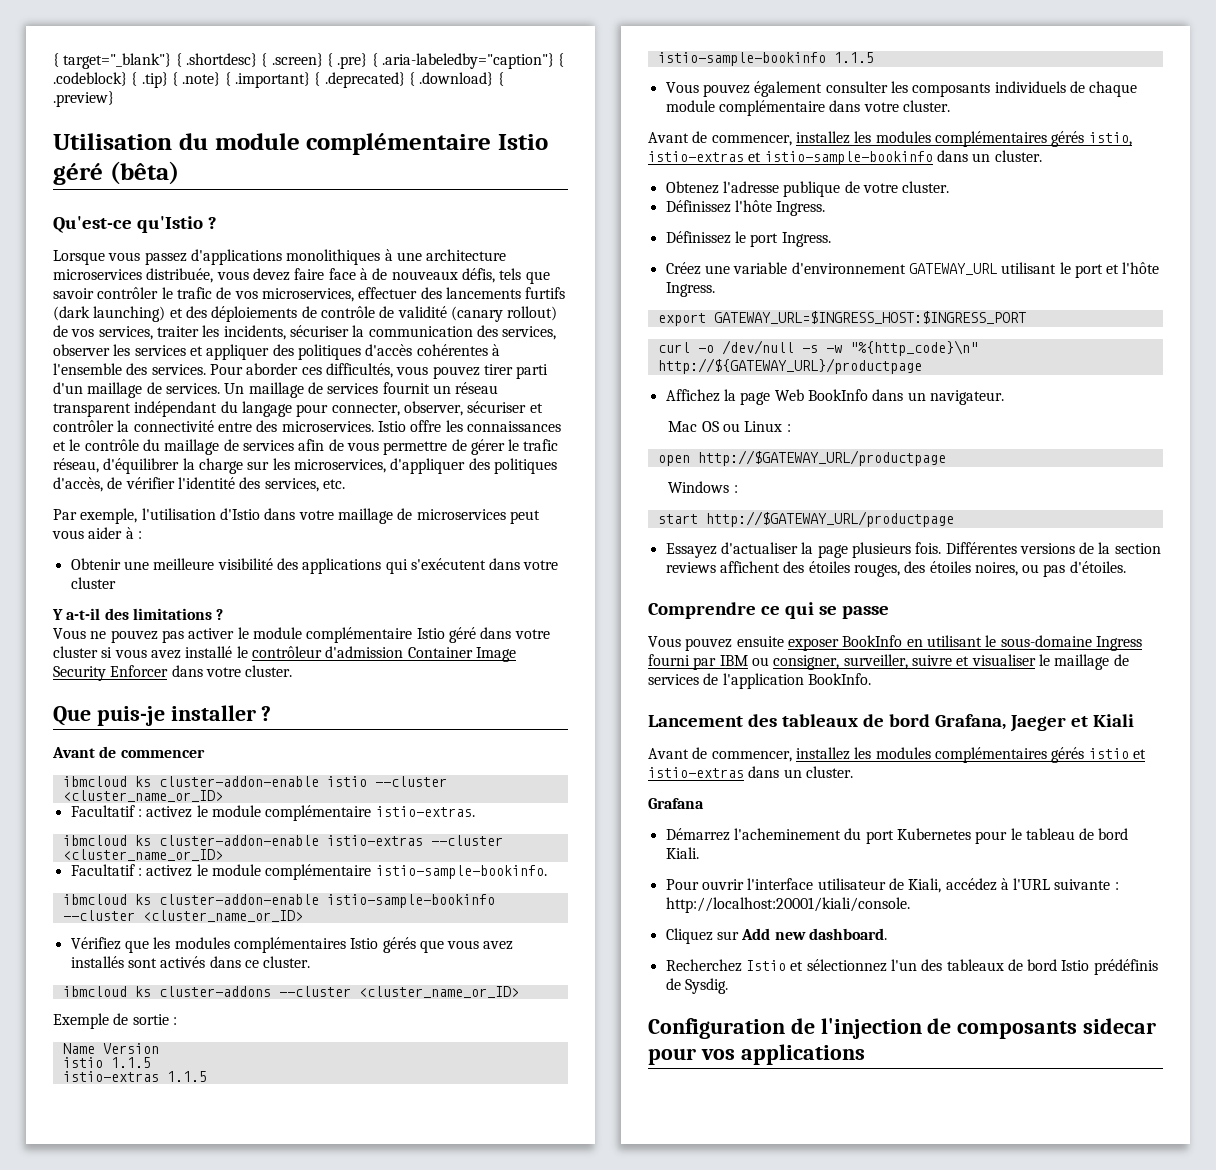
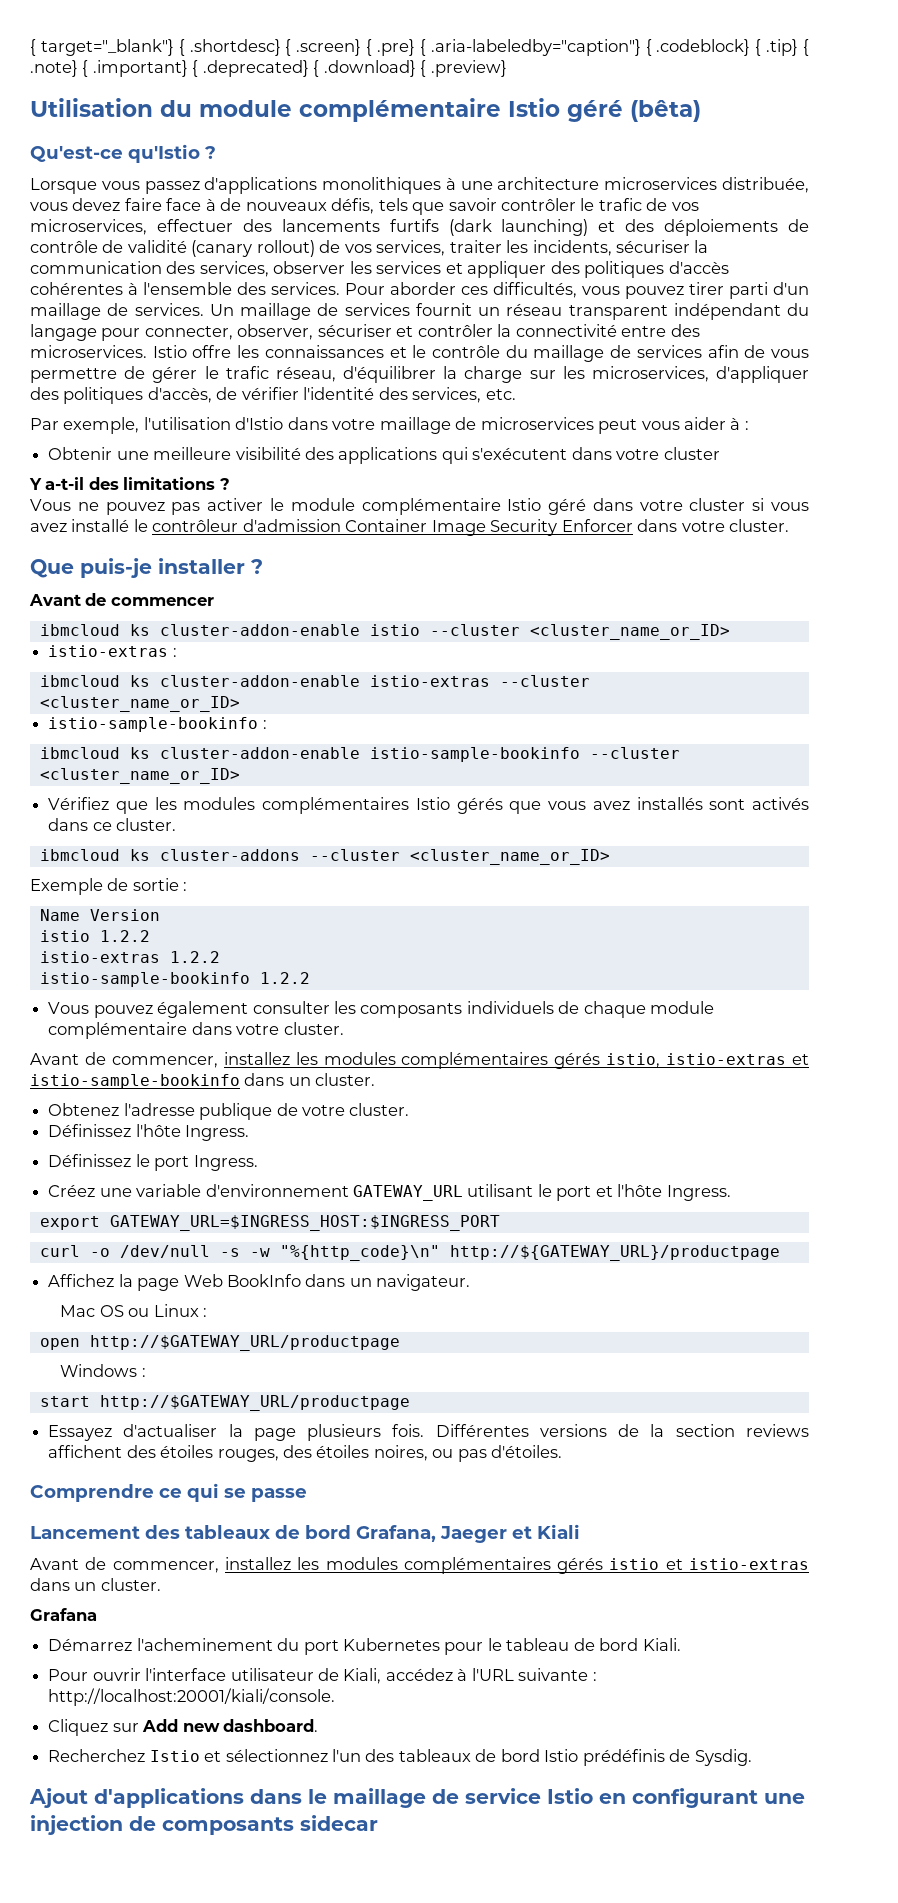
[70,805,475,821] Facultatif : activez le module complémentaire istio-extras. -> [48,645,177,657] istio-extras :
[70,864,547,880] Facultatif : activez le module complémentaire istio-sample-bookinfo. -> [48,717,267,732] istio-sample-bookinfo :
[110,1057,151,1068] [62,1071,207,1082] [657,52,874,66] 1.1.5 // istio-extras 1.1.5 // istio-sample-bookinfo 1.1.5 -> [99,930,150,942] [39,951,220,963] [39,972,310,987] 1.2.2 // istio-extras 1.2.2 // istio-sample-bookinfo 1.2.2
[648,635,1142,651] [648,654,1129,670] [648,673,871,689] // Vous pouvez ensuite exposer BookInfo en utilisant le sous-domaine Ingress fourni par IBM ou consigner, surveiller, suivre et visualiser le maillage de services de l'application BookInfo. -> (307, 1495) none
[648,1018,1157,1039] [648,1044,865,1065] Configuration de l'injection de composants sidecar pour vos applications -> [29,1788,805,1808] [30,1815,378,1835] Ajout d'applications dans le maillage de service Istio en configurant une injection de composants sidecar

